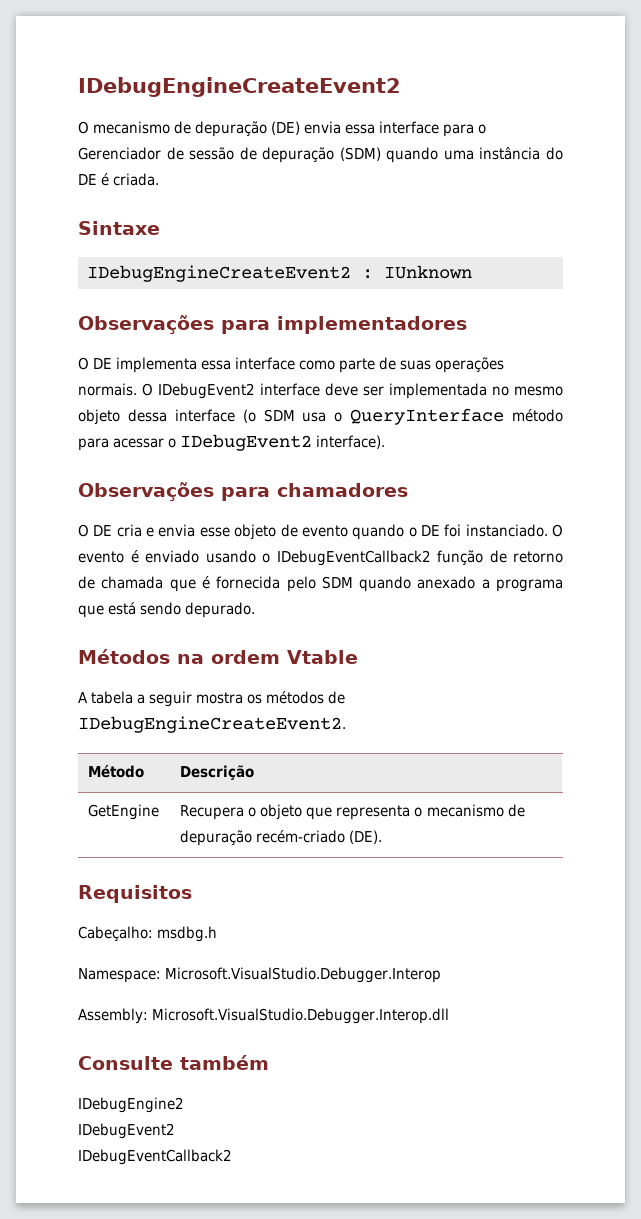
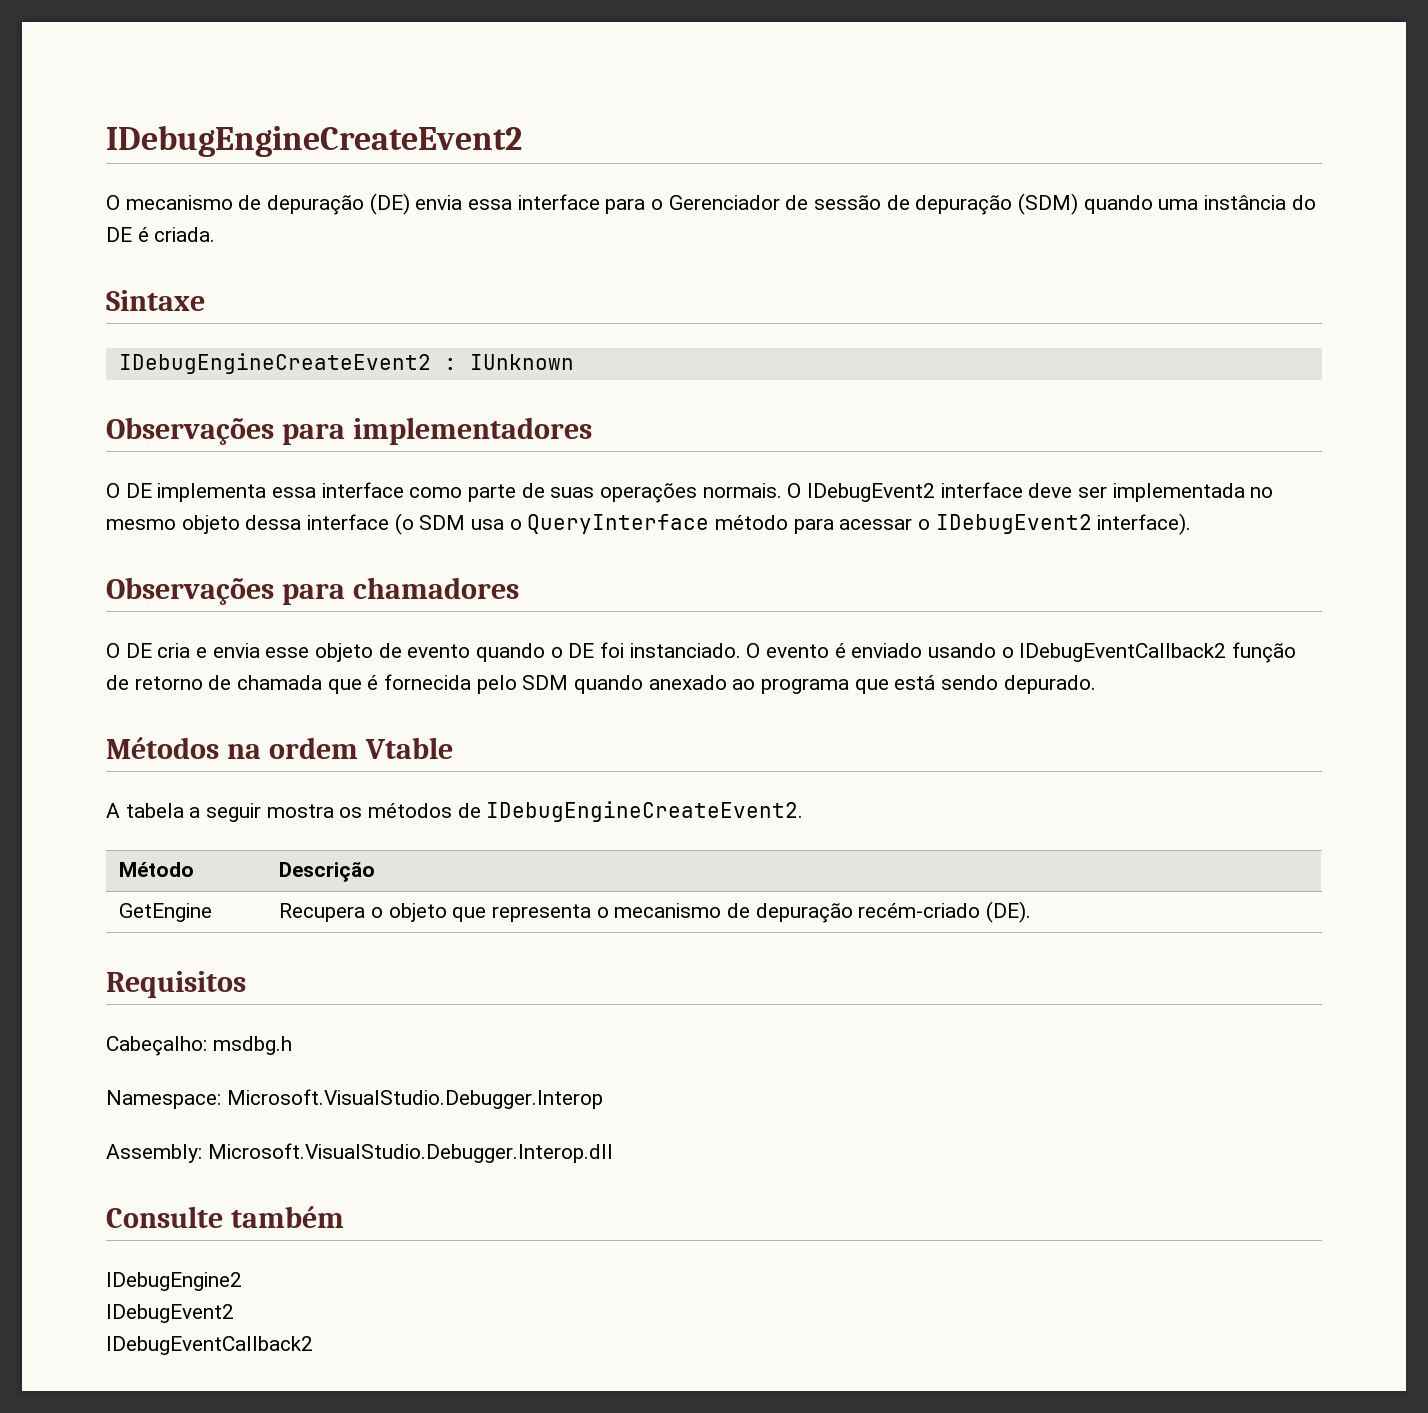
[481,579,490,589] a -> [732,679,756,690] ao

